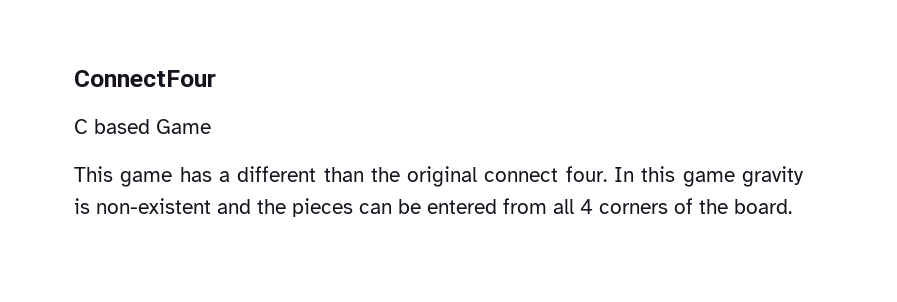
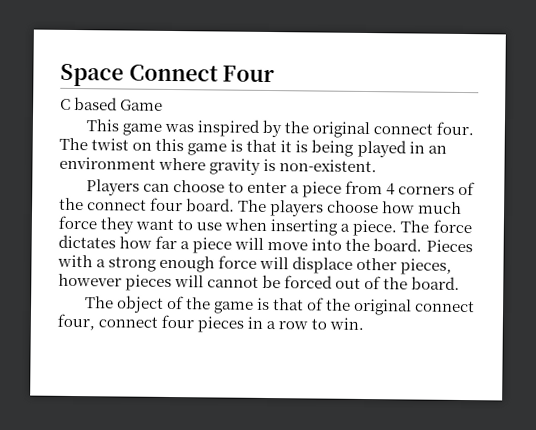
[74,70,216,87] ConnectFour -> [60,63,276,87] Space Connect Four
[179,166,804,187] [74,198,792,217] has a different than the original connect four. In this game gravity is non-existent and the pieces can be entered from all 4 corners of the board. -> [163,119,475,139] [59,137,447,158] [59,156,378,175] [85,179,476,198] [59,197,463,217] [58,215,472,237] [58,234,473,254] [57,254,453,275] [58,273,461,292] [84,295,476,316] [57,313,365,333] was inspired by the original connect four. The twist on this game is that it is being played in an environment where gravity is non-existent. // Players can choose to enter a piece from 4 corners of the connect four board. The players choose how much force they want to use when inserting a piece. The force dictates how far a piece will move into the board. Pieces with a strong enough force will displace other pieces, however pieces will cannot be forced out of the board. // The object of the game is that of the original connect four, connect four pieces in a row to win.

